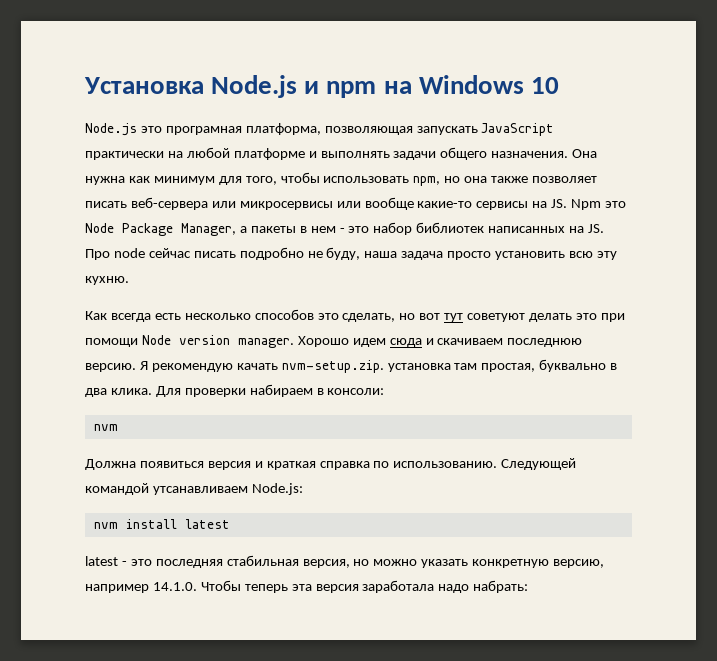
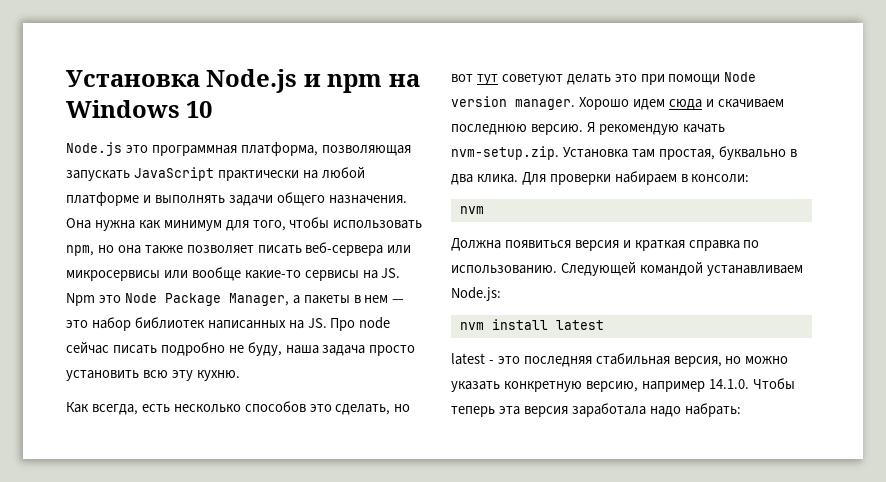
[165,126,242,135] програмная -> [151,145,237,156] программная
[339,228,345,233] - -> [392,299,405,303] —
[110,313,151,322] всегда -> [91,404,138,415] всегда,
[387,363,451,372] установка -> [562,147,628,158] Установка
[152,486,248,495] утсанавливаем -> [706,265,803,276] устанавливаем

